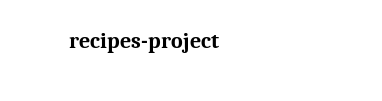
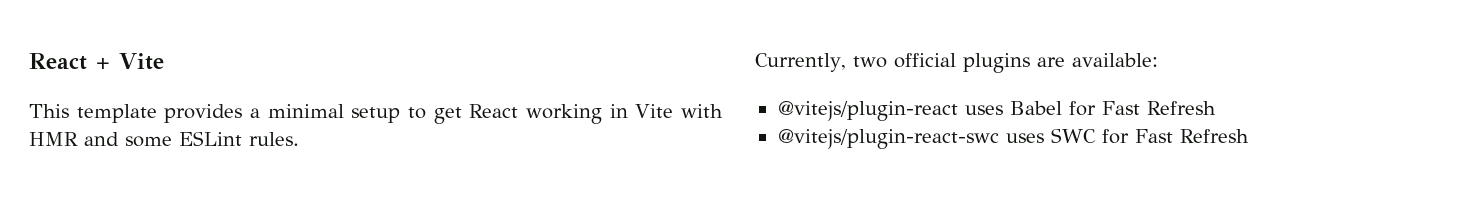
[69,33,219,53] recipes-project -> [29,53,164,70] [29,104,723,124] [29,131,299,147] [755,53,1158,73] [777,101,1216,121] [777,128,1249,149] React + Vite // This template provides a minimal setup to get React working in Vite with HMR and some ESLint rules. // Currently, two official plugins are available: // @vitejs/plugin-react uses Babel for Fast Refresh // @vitejs/plugin-react-swc uses SWC for Fast Refresh

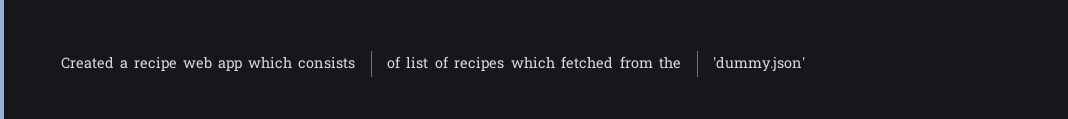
[29,53,164,70] [29,104,723,124] [29,131,299,147] [755,53,1158,73] [777,101,1216,121] [777,128,1249,149] React + Vite // This template provides a minimal setup to get React working in Vite with HMR and some ESLint rules. // Currently, two official plugins are available: // @vitejs/plugin-react uses Babel for Fast Refresh // @vitejs/plugin-react-swc uses SWC for Fast Refresh -> [61,56,805,72] Created a recipe web app which consists of list of recipes which fetched from the 'dummy.json'

